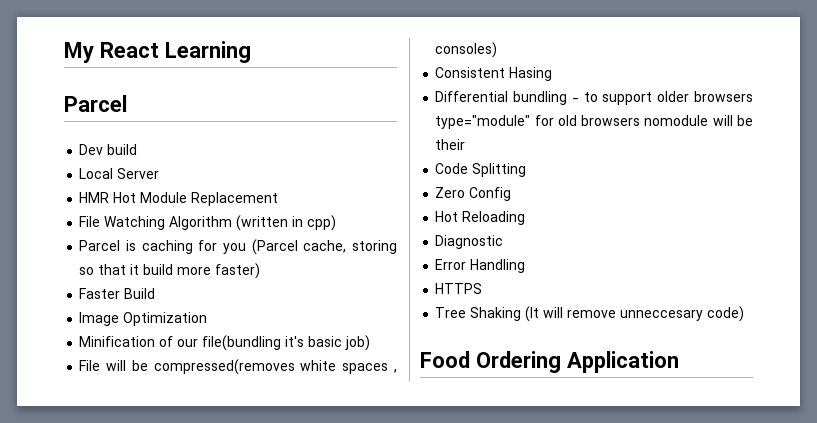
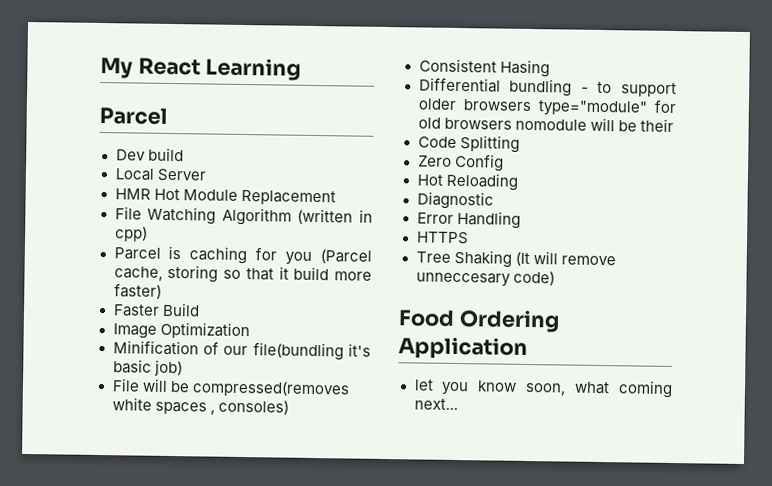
(679, 362) none -> [413,379,673,399] [413,398,458,411] // let you know soon, what coming next...

